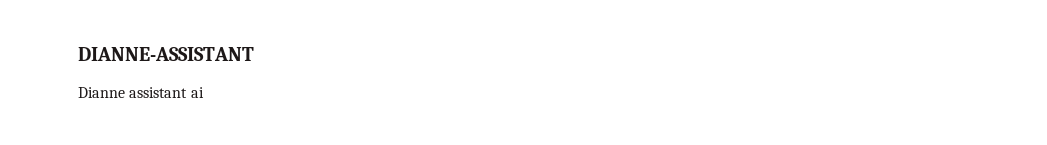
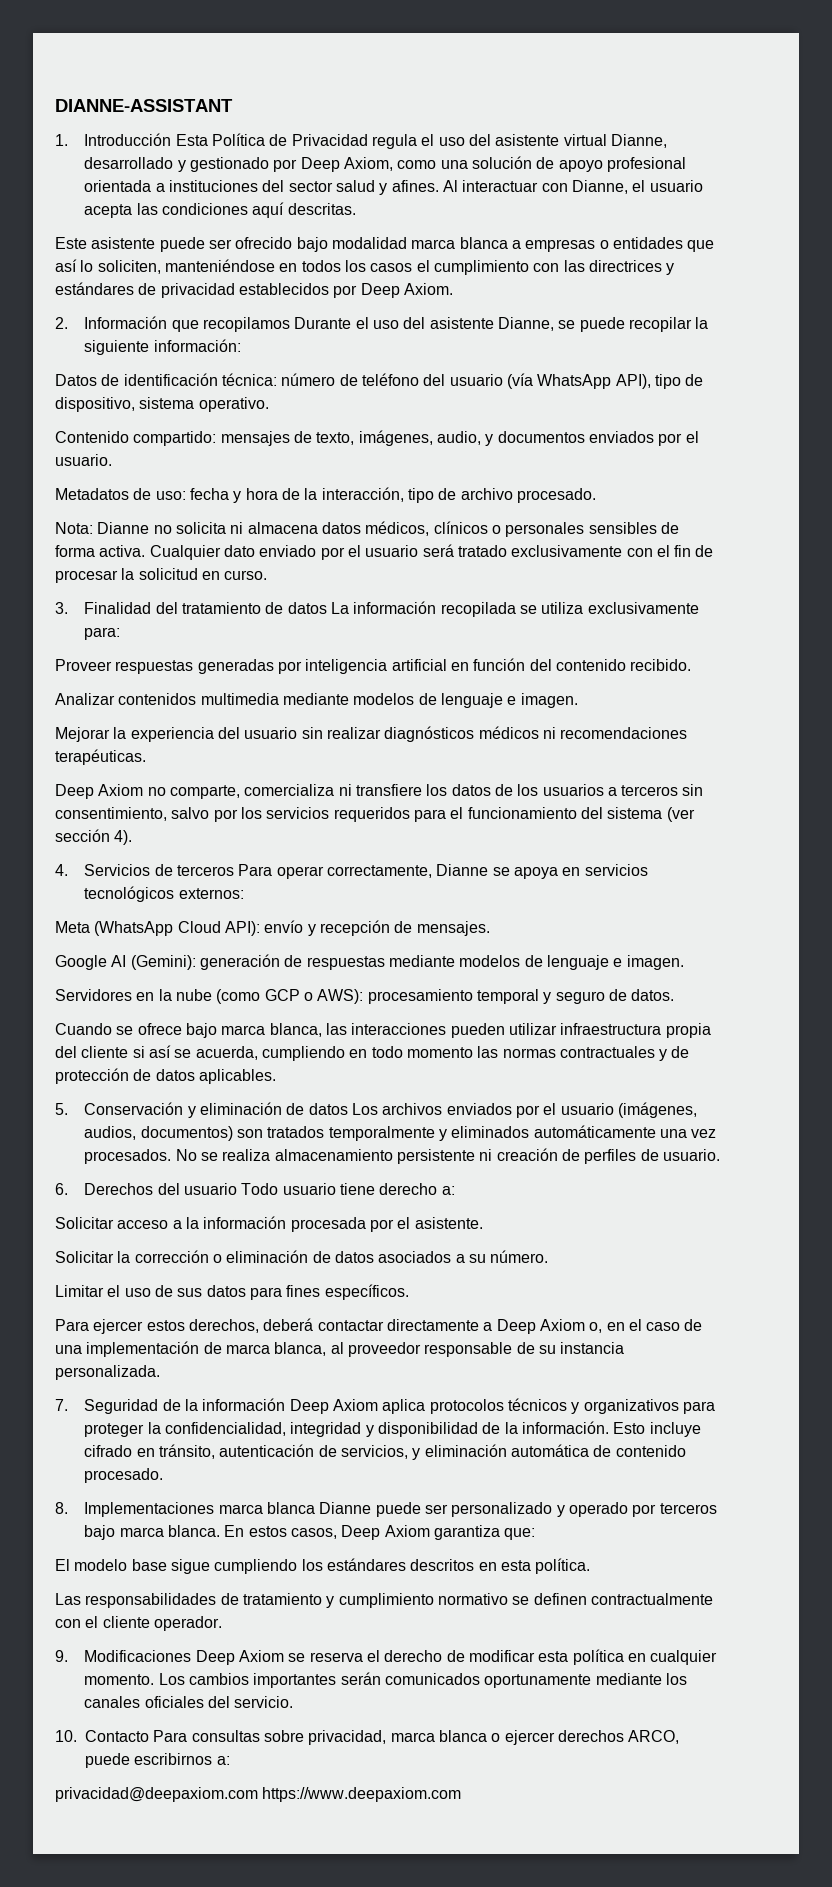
[78,87,204,98] Dianne assistant ai -> [55,133,667,149] [84,156,686,172] [84,180,703,195] [84,202,356,218] [55,237,715,252] [55,259,675,275] [55,282,453,298] [55,316,709,332] [84,339,241,355] [55,373,704,389] [55,397,269,412] [55,430,699,446] [55,454,112,466] [55,487,596,503] [55,521,679,537] [55,544,714,560] [55,568,268,583] [55,601,699,617] [84,627,121,640] [55,658,692,674] [55,693,578,708] [55,726,688,742] [55,749,146,765] [55,784,704,799] [55,807,695,822] [55,829,133,845] [55,864,648,879] [84,886,244,902] [55,920,490,936] [55,954,684,970] [55,989,675,1004] [55,1023,711,1038] [55,1045,690,1061] [55,1068,276,1084] [55,1102,697,1118] [84,1125,717,1141] [84,1148,720,1164] [55,1183,455,1195] [55,1216,483,1232] [55,1250,549,1263] [55,1284,409,1300] [55,1318,703,1334] [55,1341,625,1357] [55,1365,160,1380] [55,1398,715,1414] [84,1421,701,1437] [84,1444,686,1460] [84,1468,164,1483] [55,1502,717,1517] [84,1525,536,1540] [55,1558,591,1574] [55,1593,713,1608] [55,1616,222,1631] [55,1649,718,1665] [84,1672,687,1688] [84,1696,294,1708] [55,1730,680,1745] [85,1753,230,1768] [55,1787,462,1802] 1. Introducción Esta Política de Privacidad regula el uso del asistente virtual Dianne, desarrollado y gestionado por Deep Axiom, como una solución de apoyo profesional orientada a instituciones del sector salud y afines. Al interactuar con Dianne, el usuario acepta las condiciones aquí descritas. // Este asistente puede ser ofrecido bajo modalidad marca blanca a empresas o entidades que así lo soliciten, manteniéndose en todos los casos el cumplimiento con las directrices y estándares de privacidad establecidos por Deep Axiom. // 2. Información que recopilamos Durante el uso del asistente Dianne, se puede recopilar la siguiente información: // Datos de identificación técnica: número de teléfono del usuario (vía WhatsApp API), tipo de dispositivo, sistema operativo. // Contenido compartido: mensajes de texto, imágenes, audio, y documentos enviados por el usuario. // Metadatos de uso: fecha y hora de la interacción, tipo de archivo procesado. // Nota: Dianne no solicita ni almacena datos médicos, clínicos o personales sensibles de forma activa. Cualquier dato enviado por el usuario será tratado exclusivamente con el fin de procesar la solicitud en curso. // 3. Finalidad del tratamiento de datos La información recopilada se utiliza exclusivamente para: // Proveer respuestas generadas por inteligencia artificial en función del contenido recibido. // Analizar contenidos multimedia mediante modelos de lenguaje e imagen. // Mejorar la experiencia del usuario sin realizar diagnósticos médicos ni recomendaciones terapéuticas. // Deep Axiom no comparte, comercializa ni transfiere los datos de los usuarios a terceros sin consentimiento, salvo por los servicios requeridos para el funcionamiento del sistema (ver sección 4). // 4. Servicios de terceros Para operar correctamente, Dianne se apoya en servicios tecnológicos externos: // Meta (WhatsApp Cloud API): envío y recepción de mensajes. // Google AI (Gemini): generación de respuestas mediante modelos de lenguaje e imagen. // Servidores en la nube (como GCP o AWS): procesamiento temporal y seguro de datos. // Cuando se ofrece bajo marca blanca, las interacciones pueden utilizar infraestructura propia del cliente si así se acuerda, cumpliendo en todo momento las normas contractuales y de protección de datos aplicables. // 5. Conservación y eliminación de datos Los archivos enviados por el usuario (imágenes, audios, documentos) son tratados temporalmente y eliminados automáticamente una vez procesados. No se realiza almacenamiento persistente ni creación de perfiles de usuario. // 6. Derechos del usuario Todo usuario tiene derecho a: // Solicitar acceso a la información procesada por el asistente. // Solicitar la corrección o eliminación de datos asociados a su número. // Limitar el uso de sus datos para fines específicos. // Para ejercer estos derechos, deberá contactar directamente a Deep Axiom o, en el caso de una implementación de marca blanca, al proveedor responsable de su instancia personalizada. // 7. Seguridad de la información Deep Axiom aplica protocolos técnicos y organizativos para proteger la confidencialidad, integridad y disponibilidad de la información. Esto incluye cifrado en tránsito, autenticación de servicios, y eliminación automática de contenido procesado. // 8. Implementaciones marca blanca Dianne puede ser personalizado y operado por terceros bajo marca blanca. En estos casos, Deep Axiom garantiza que: // El modelo base sigue cumpliendo los estándares descritos en esta política. // Las responsabilidades de tratamiento y cumplimiento normativo se definen contractualmente con el cliente operador. // 9. Modificaciones Deep Axiom se reserva el derecho de modificar esta política en cualquier momento. Los cambios importantes serán comunicados oportunamente mediante los canales oficiales del servicio. // 10. Contacto Para consultas sobre privacidad, marca blanca o ejercer derechos ARCO, puede escribirnos a: // privacidad@deepaxiom.com https://www.deepaxiom.com

